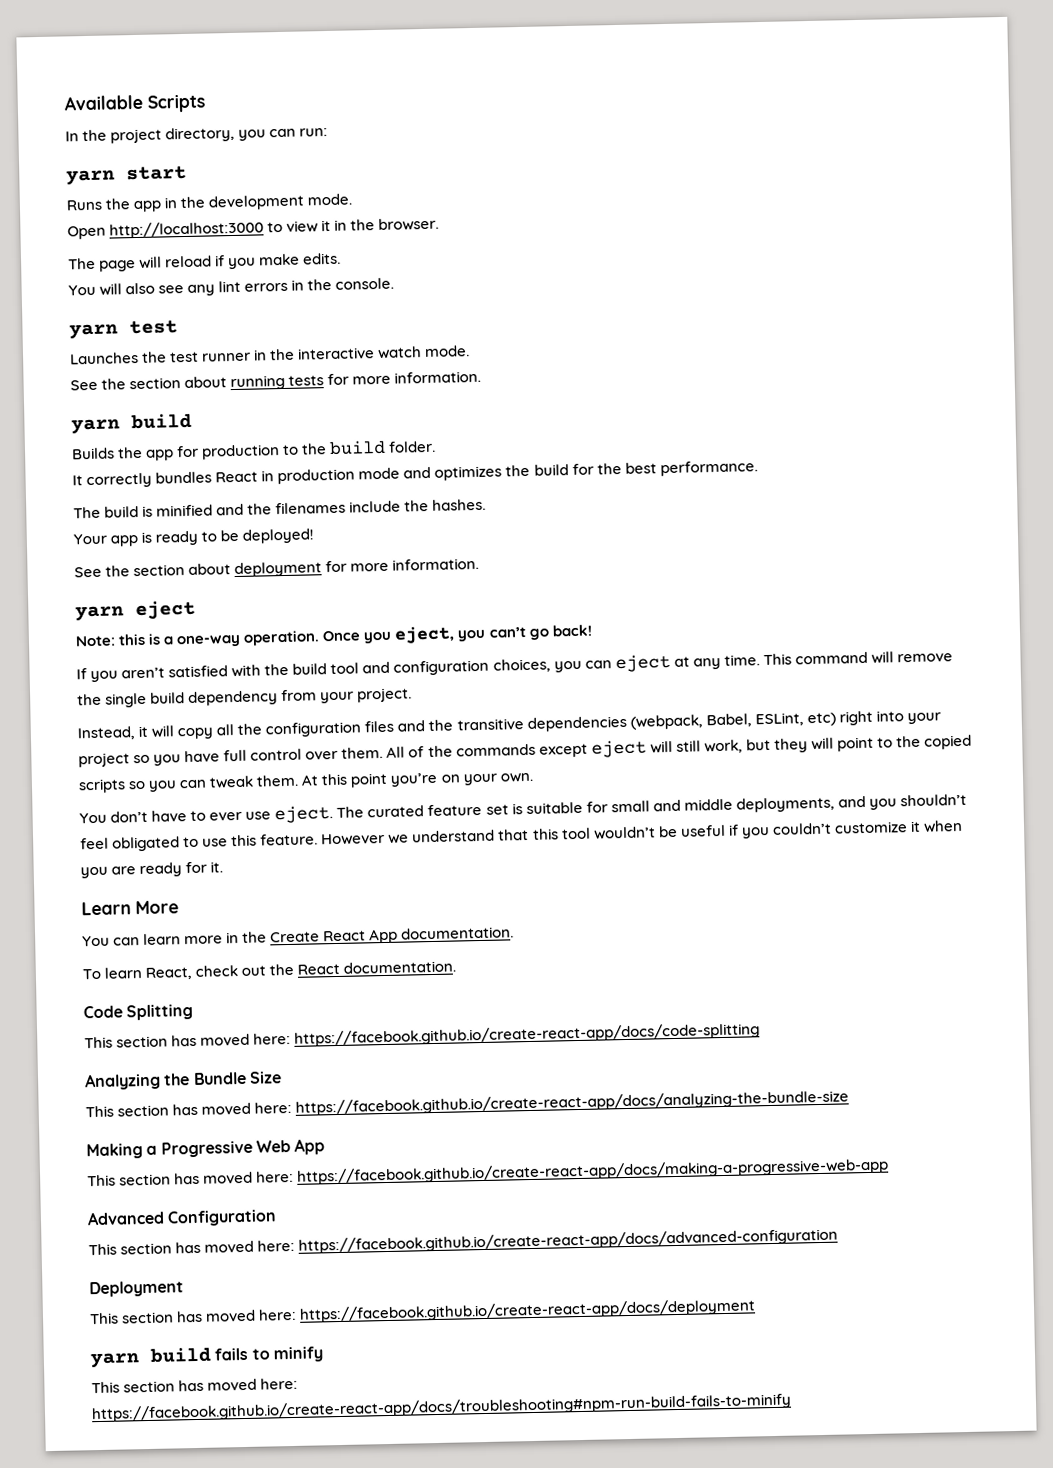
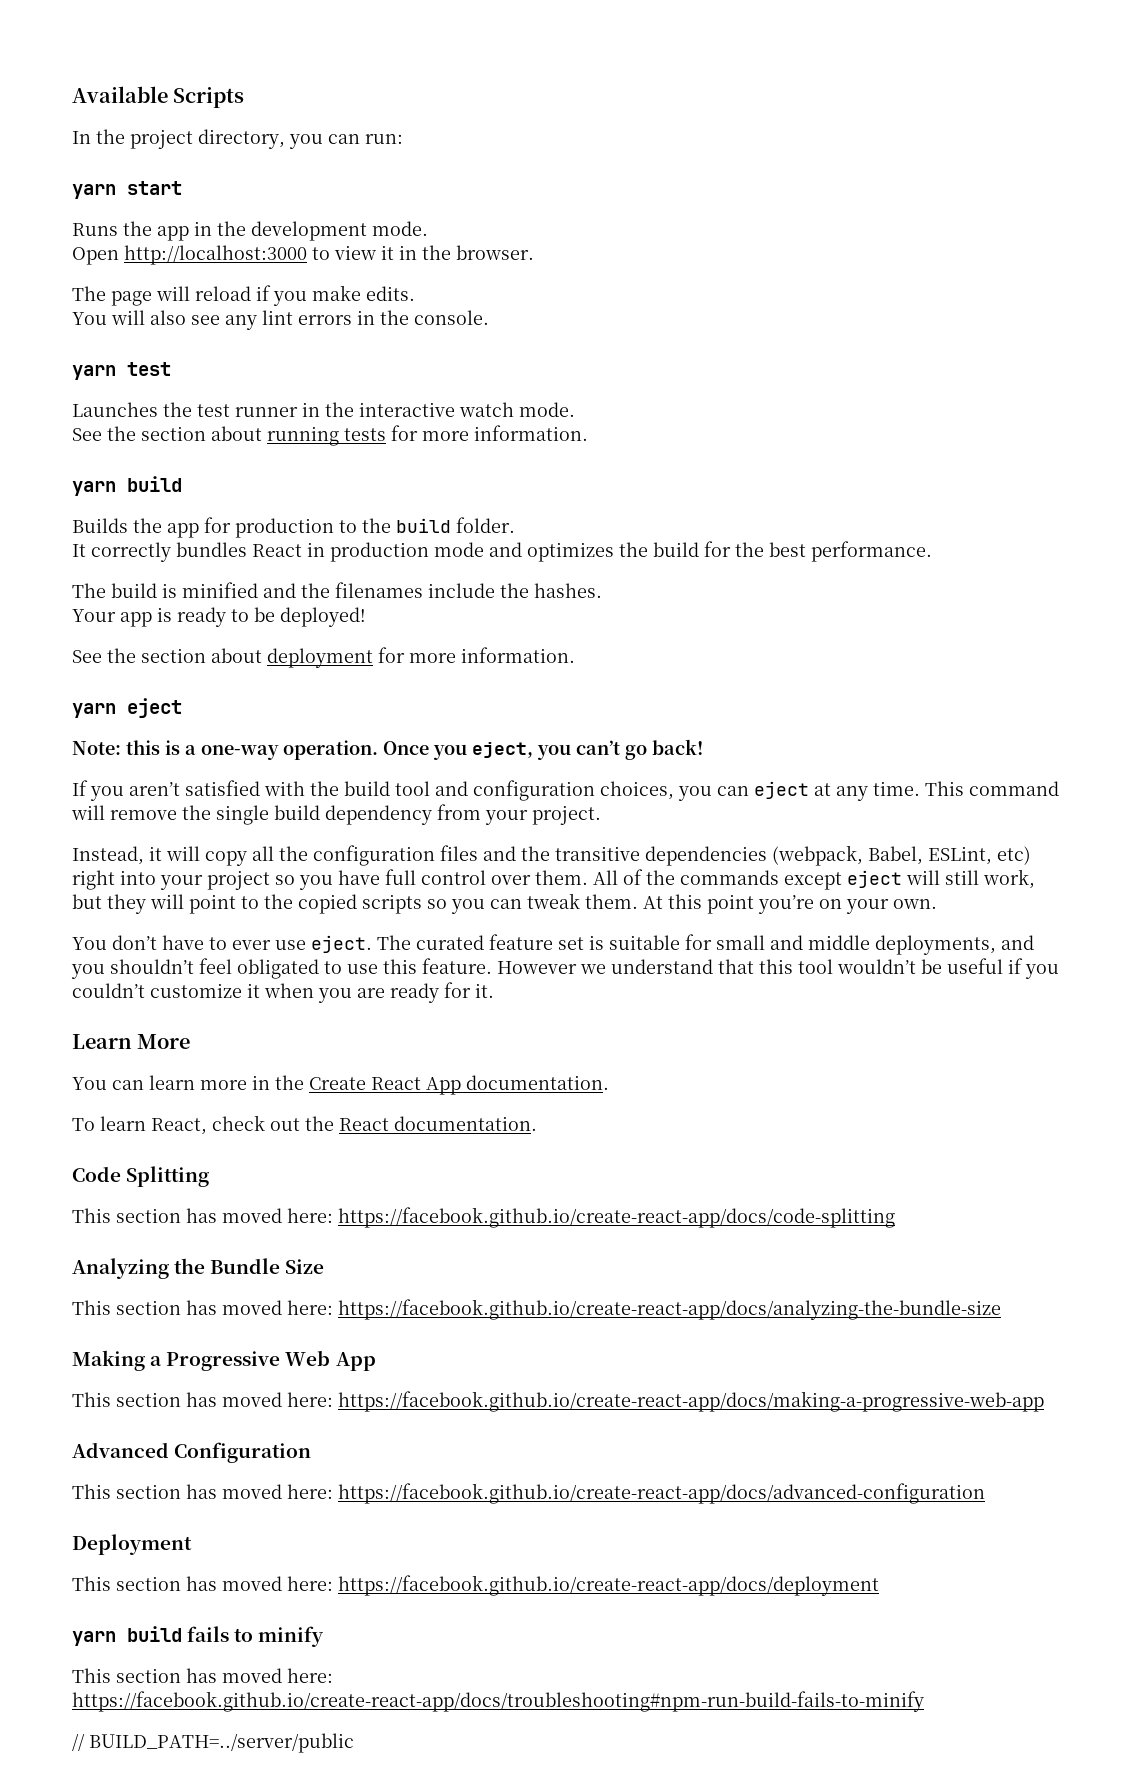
(792, 1407) none -> [72,1733,354,1753] // // BUILD_PATH=../server/public

